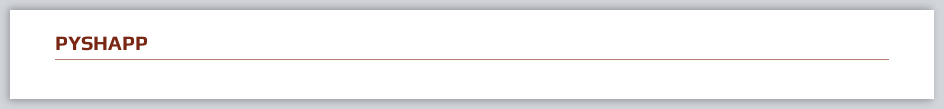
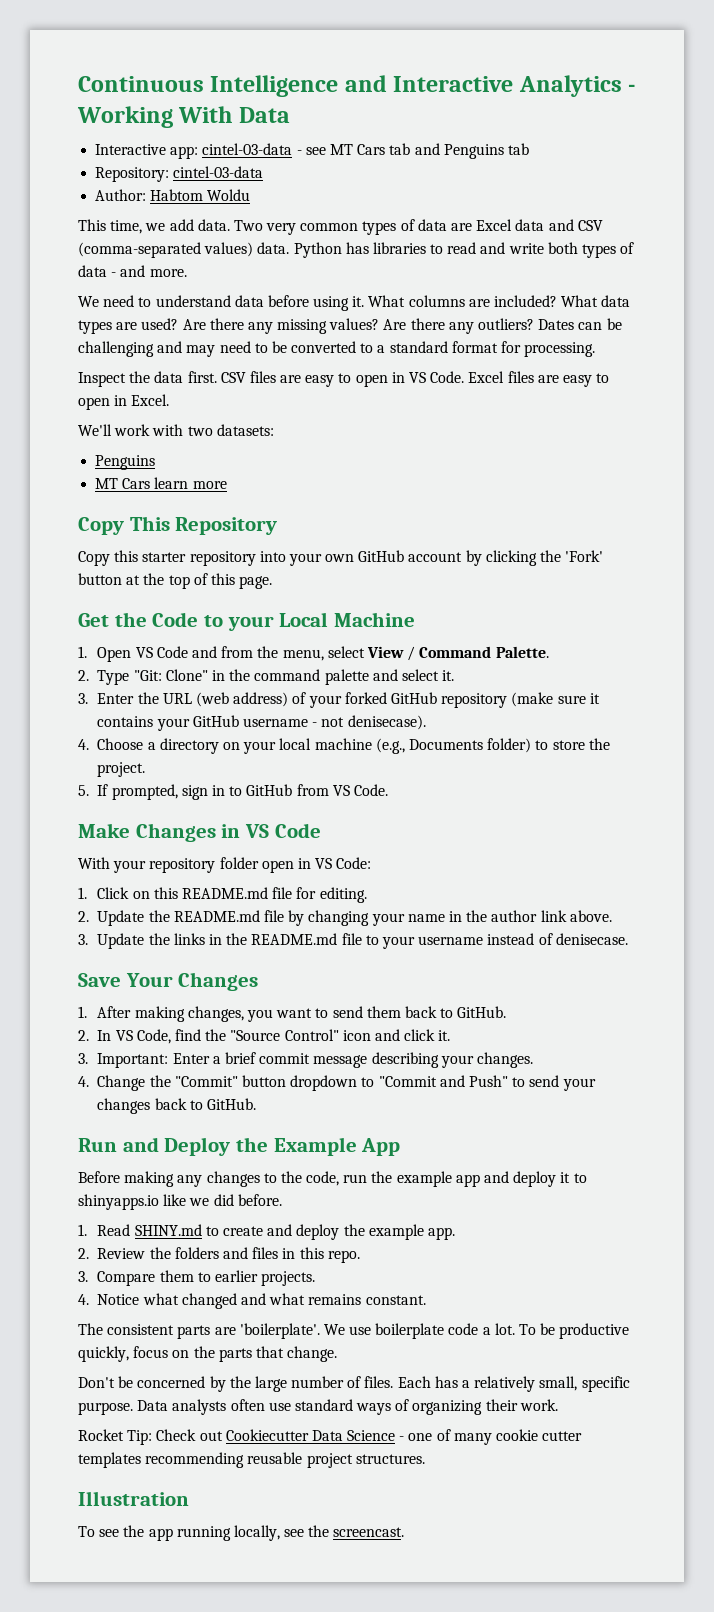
[55,36,148,51] PYSHAPP -> [78,75,636,97] [77,106,290,128] [95,143,529,159] [95,166,264,182] [95,189,251,201] [78,219,603,235] [78,242,635,258] [78,265,187,277] [78,295,631,311] [78,318,622,334] [78,341,596,357] [78,371,610,387] [78,394,170,410] [78,424,274,436] [95,455,156,470] [95,477,227,489] [78,516,278,535] [78,550,604,566] [78,573,273,589] [78,612,416,631] [78,646,549,662] [78,669,455,685] [78,692,600,708] [97,715,426,731] [78,738,610,754] [97,762,146,777] [78,784,388,800] [78,823,321,842] [78,857,372,873] [78,887,367,903] [78,910,612,926] [78,933,628,949] [78,972,259,991] [78,1006,507,1022] [78,1029,451,1044] [78,1052,533,1068] [78,1075,596,1091] [97,1098,257,1114] [78,1137,401,1156] [78,1171,587,1187] [78,1194,282,1210] [78,1224,455,1240] [78,1247,360,1263] [78,1270,316,1286] [78,1293,426,1309] [78,1323,630,1339] [78,1346,338,1362] [78,1376,630,1392] [78,1399,558,1415] [78,1429,583,1445] [78,1452,425,1468] [78,1491,189,1506] [78,1525,405,1541] Continuous Intelligence and Interactive Analytics - Working With Data // Interactive app: cintel-03-data - see MT Cars tab and Penguins tab // Repository: cintel-03-data // Author: Habtom Woldu // This time, we add data. Two very common types of data are Excel data and CSV (comma-separated values) data. Python has libraries to read and write both types of data - and more. // We need to understand data before using it. What columns are included? What data types are used? Are there any missing values? Are there any outliers? Dates can be challenging and may need to be converted to a standard format for processing. // Inspect the data first. CSV files are easy to open in VS Code. Excel files are easy to open in Excel. // We'll work with two datasets: // Penguins // MT Cars learn more // Copy This Repository // Copy this starter repository into your own GitHub account by clicking the 'Fork' button at the top of this page. // Get the Code to your Local Machine // 1. Open VS Code and from the menu, select View / Command Palette. // 2. Type "Git: Clone" in the command palette and select it. // 3. Enter the URL (web address) of your forked GitHub repository (make sure it contains your GitHub username - not denisecase). // 4. Choose a directory on your local machine (e.g., Documents folder) to store the project. // 5. If prompted, sign in to GitHub from VS Code. // Make Changes in VS Code // With your repository folder open in VS Code: // 1. Click on this README.md file for editing. // 2. Update the README.md file by changing your name in the author link above. // 3. Update the links in the README.md file to your username instead of denisecase. // Save Your Changes // 1. After making changes, you want to send them back to GitHub. // 2. In VS Code, find the "Source Control" icon and click it. // 3. Important: Enter a brief commit message describing your changes. // 4. Change the "Commit" button dropdown to "Commit and Push" to send your changes back to GitHub. // Run and Deploy the Example App // Before making any changes to the code, run the example app and deploy it to shinyapps.io like we did before. // 1. Read SHINY.md to create and deploy the example app. // 2. Review the folders and files in this repo. // 3. Compare them to earlier projects. // 4. Notice what changed and what remains constant. // The consistent parts are 'boilerplate'. We use boilerplate code a lot. To be productive quickly, focus on the parts that change. // Don't be concerned by the large number of files. Each has a relatively small, specific purpose. Data analysts often use standard ways of organizing their work. // Rocket Tip: Check out Cookiecutter Data Science - one of many cookie cutter templates recommending reusable project structures. // Illustration // To see the app running locally, see the screencast.

